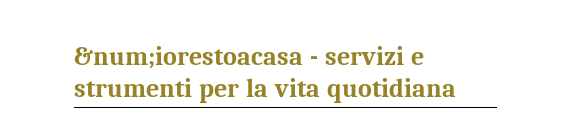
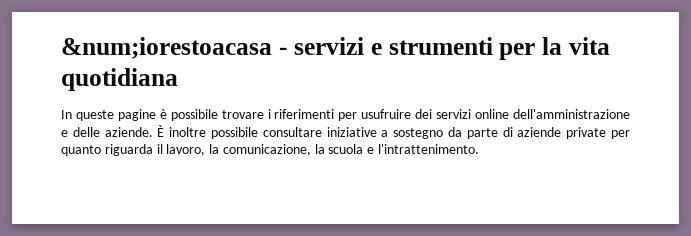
(456, 90) none -> [61,109,630,121] [61,125,630,139] [61,144,480,156] // In queste pagine è possibile trovare i riferimenti per usufruire dei servizi online dell'amministrazione e delle aziende. È inoltre possibile consultare iniziative a sostegno da parte di aziende private per quanto riguarda il lavoro, la comunicazione, la scuola e l'intrattenimento.

